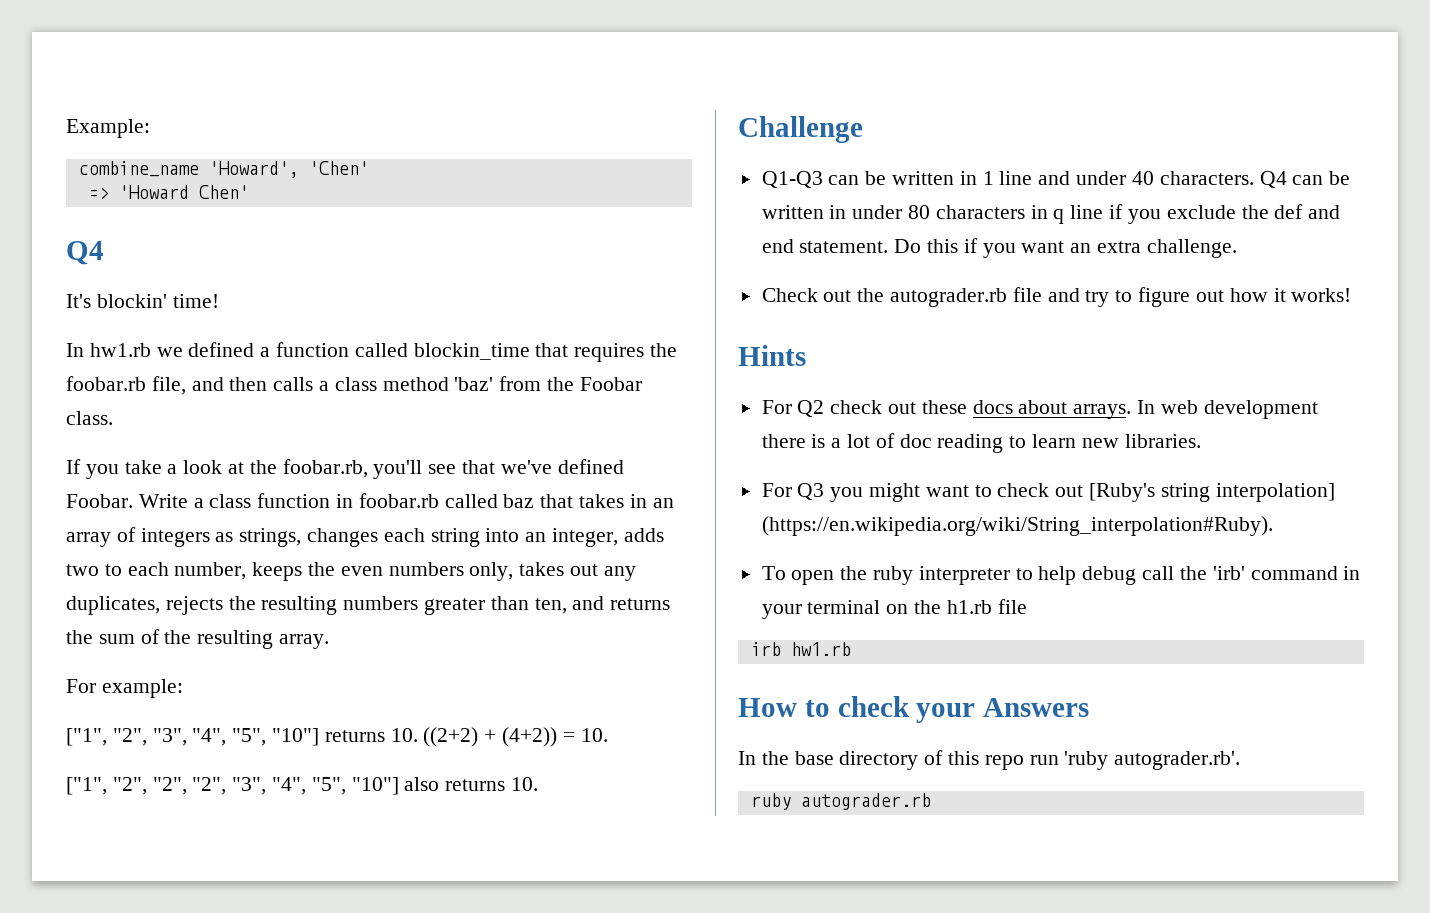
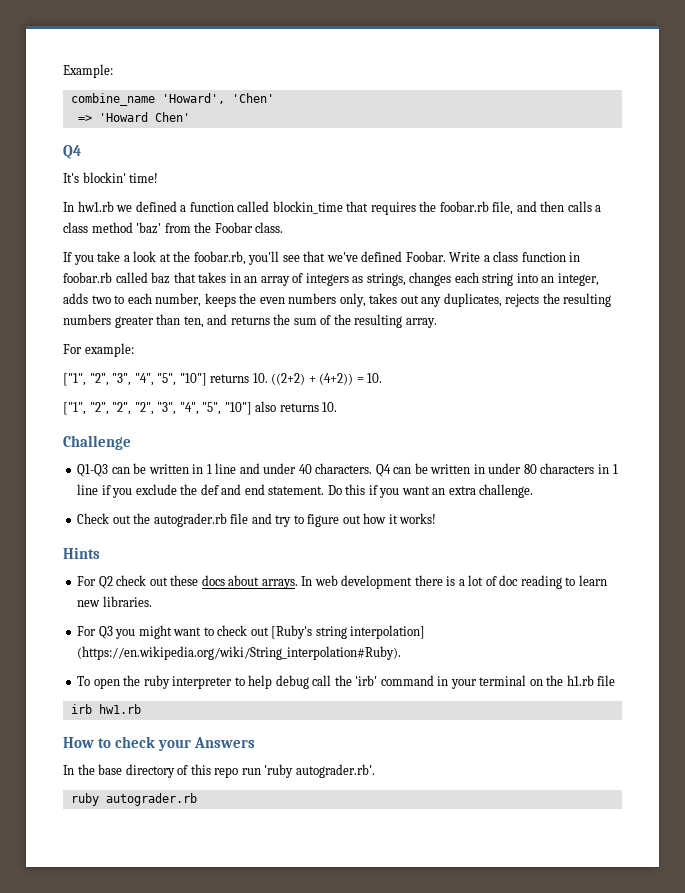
[1053,209,1065,224] q -> [612,464,618,474] 1

